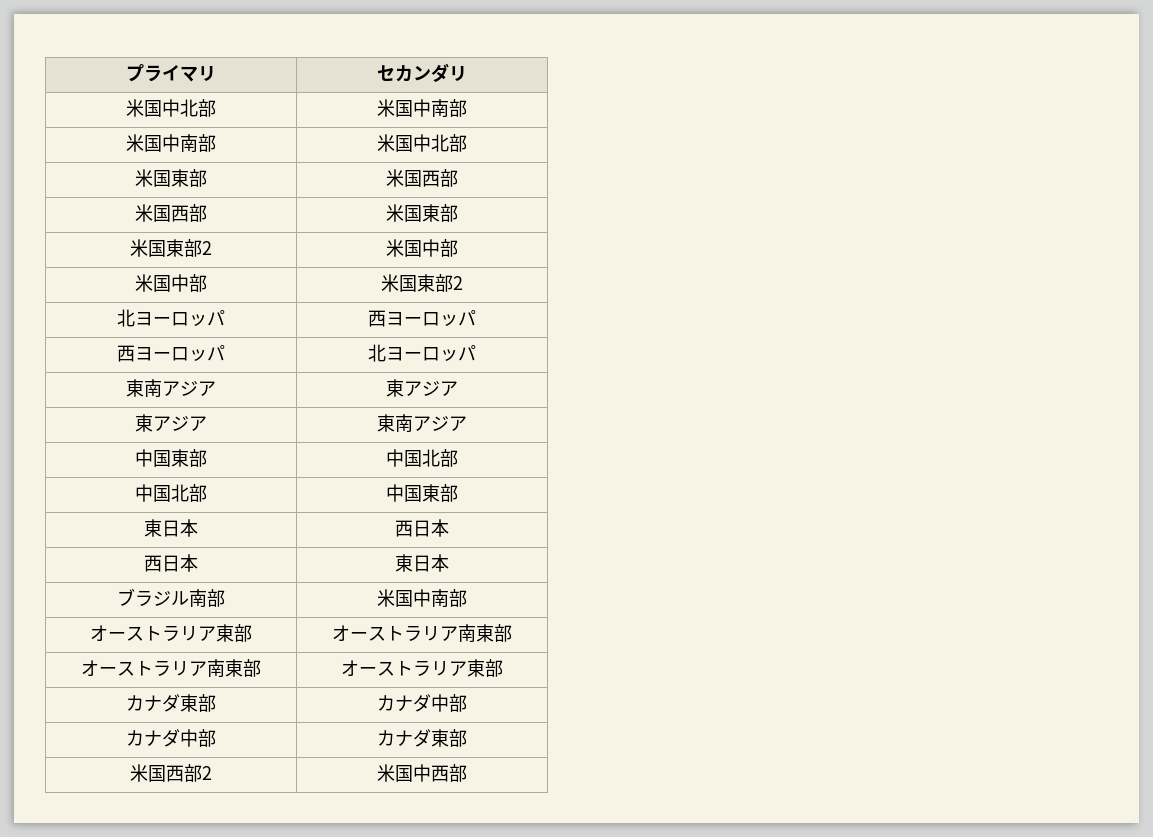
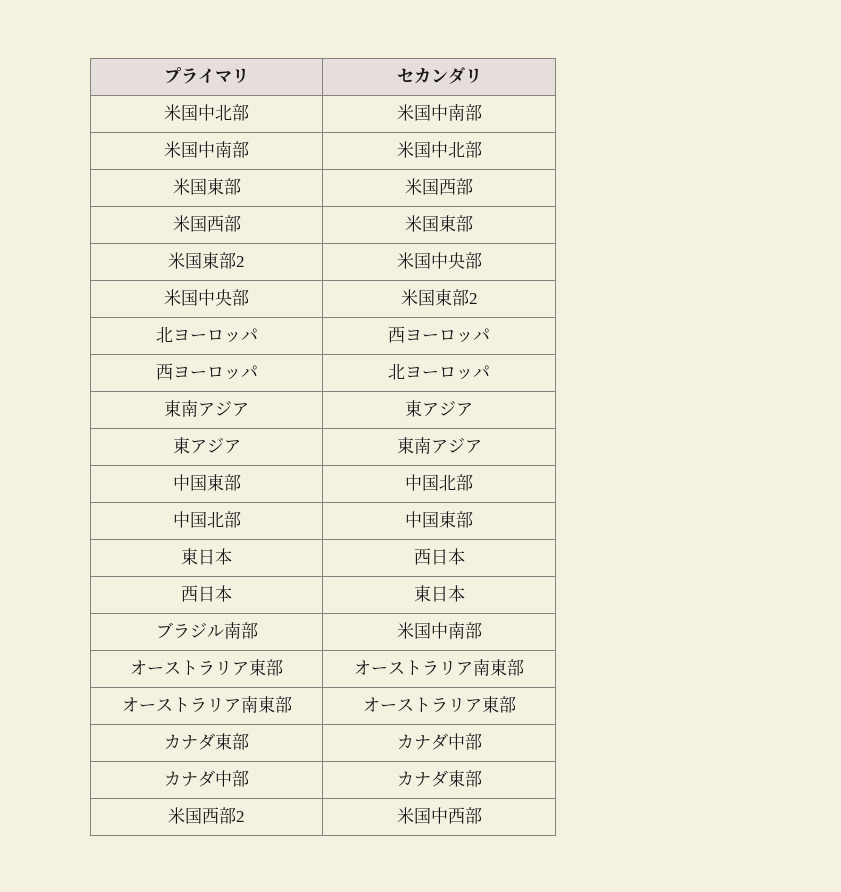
[440,239,458,257] [135,274,189,292] 部 // 米国中 -> [447,252,482,269] [164,289,232,306] 央部 // 米国中央

